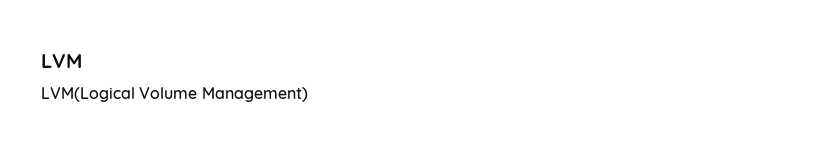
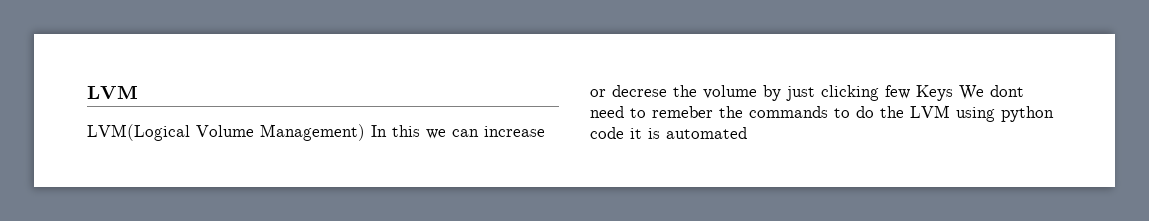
(308, 94) none -> [371,125,545,139] [590,85,1024,101] [590,105,1054,122] [590,127,747,139] In this we can increase or decrese the volume by just clicking few Keys We dont need to remeber the commands to do the LVM using python code it is automated

